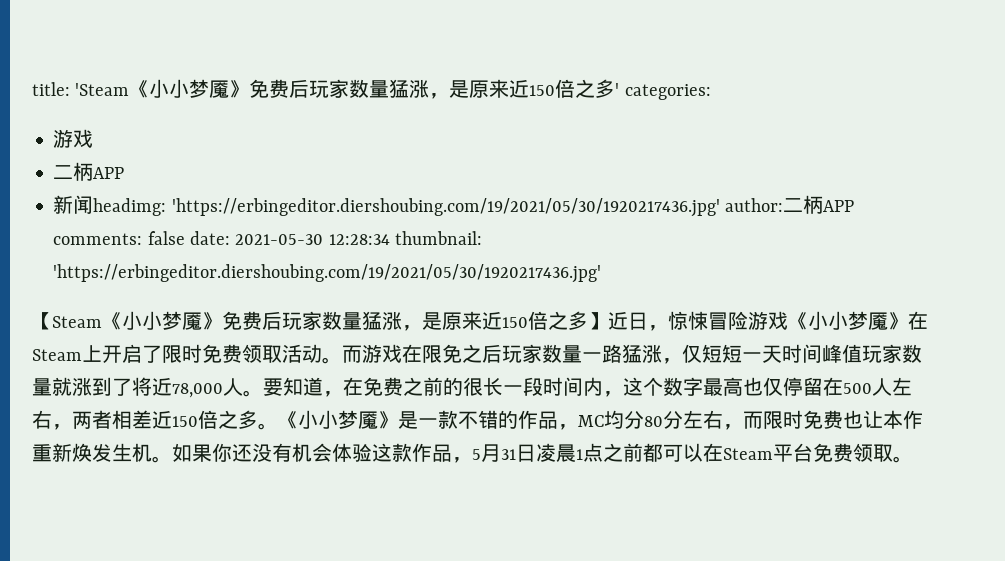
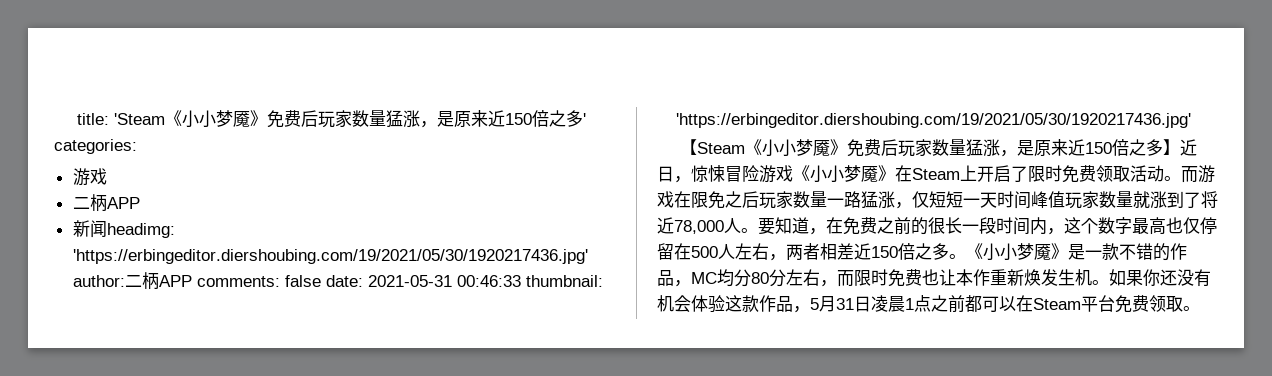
[235,234,390,245] 2021-05-30 12:28:34 -> [367,275,521,287] 2021-05-31 00:46:33

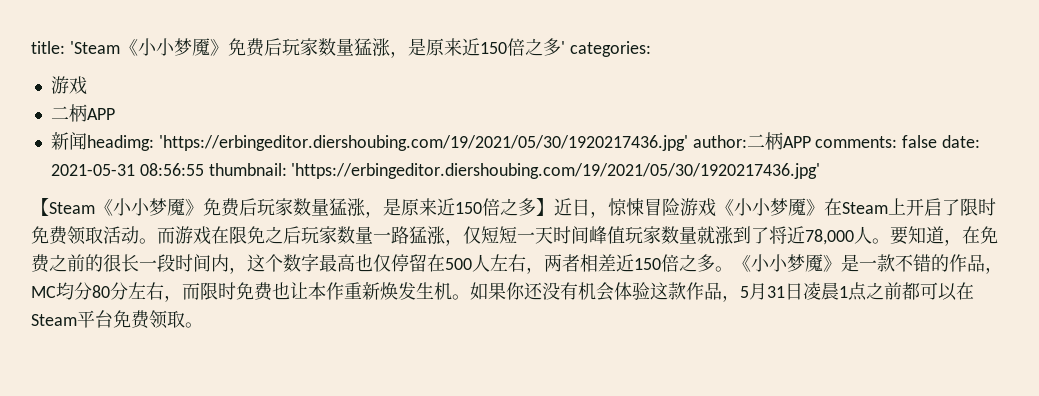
[456,275,521,287] 00:46:33 -> [139,163,204,176] 08:56:55

